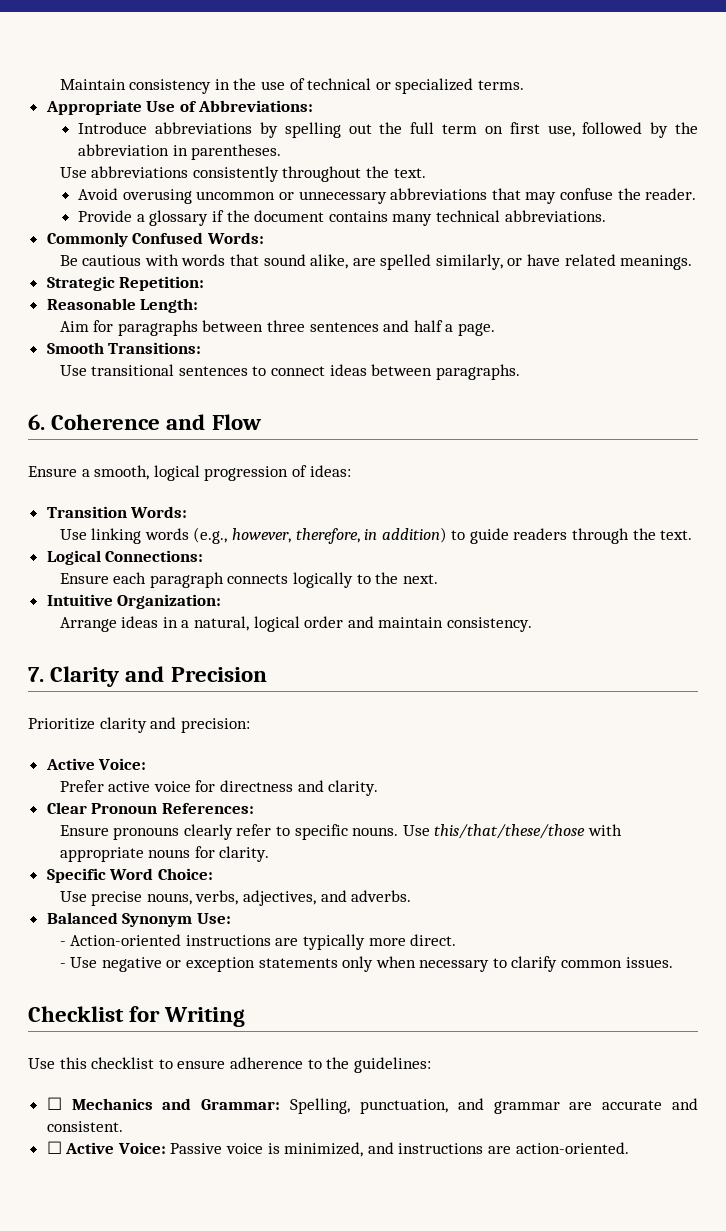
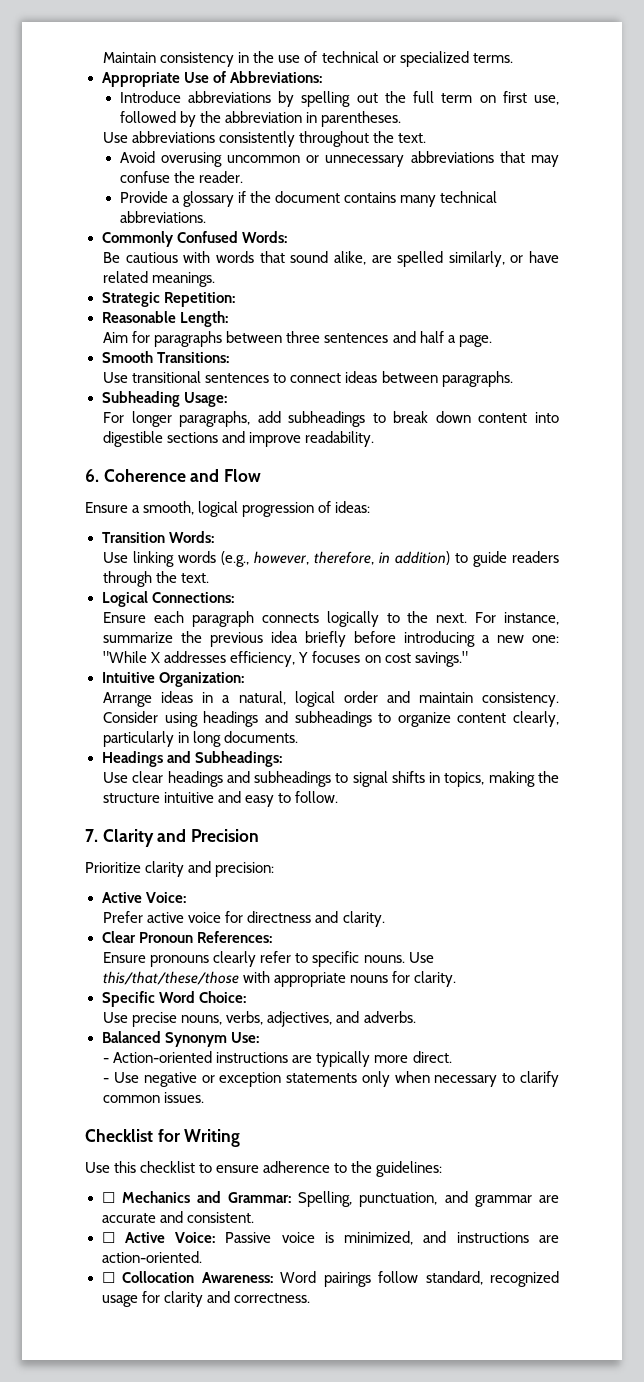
(520, 372) none -> [101,391,227,407] [103,411,559,427] [103,431,375,447] // Subheading Usage: // For longer paragraphs, add subheadings to break down content into digestible sections and improve readability.
(438, 579) none -> [475,612,559,625] [103,631,560,647] [103,651,468,667] For instance, summarize the previous idea briefly before introducing a new one: "While X addresses efficiency, Y focuses on cost savings."
(532, 624) none -> [103,711,560,727] [103,731,299,747] [101,751,282,767] [103,771,560,787] [103,791,339,807] Consider using headings and subheadings to organize content clearly, particularly in long documents. // Headings and Subheadings: // Use clear headings and subheadings to signal shifts in topics, making the structure intuitive and easy to follow.
(629, 1148) none -> [101,1271,559,1287] [101,1291,310,1307] // ☐ Collocation Awareness: Word pairings follow standard, recognized usage for clarity and correctness.

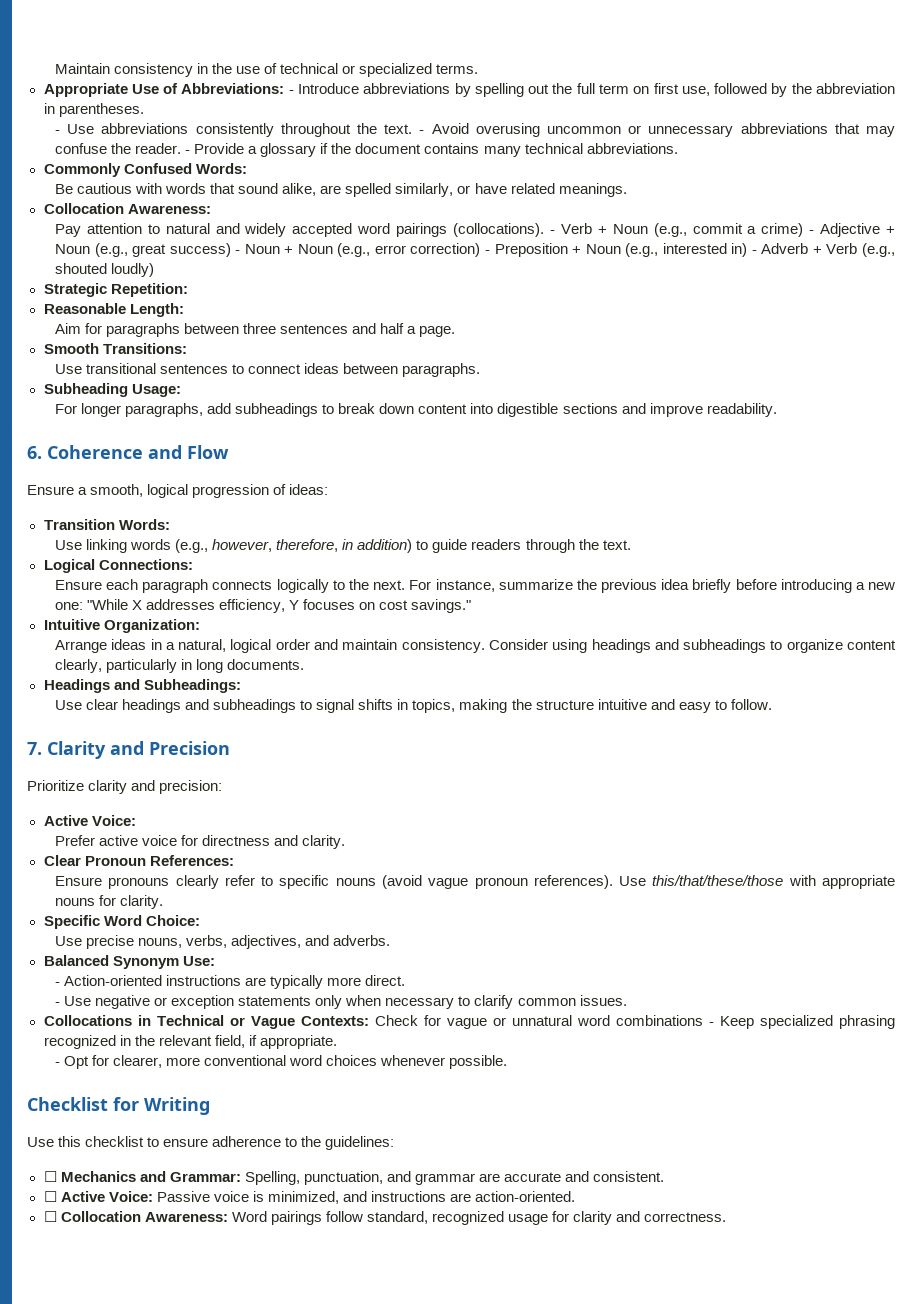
(322, 77) // -> [288,90,294,94] -
(401, 119) none -> [54,130,60,134] -
(427, 138) // -> [419,130,425,134] -
(243, 177) // -> [185,150,191,154] -
(216, 279) none -> [43,203,211,214] [54,223,896,237] [54,243,896,257] [54,263,155,277] // Collocation Awareness: // Pay attention to natural and widely accepted word pairings (collocations). - Verb + Noun (e.g., commit a crime) - Adjective + Noun (e.g., great success) - Noun + Noun (e.g., error correction) - Preposition + Noun (e.g., interested in) - Adverb + Verb (e.g., shouted loudly)
[363,955,405,963] nouns. -> [335,875,613,889] nouns (avoid vague pronoun references).
(205, 1097) none -> [43,1015,895,1029] [43,1035,337,1049] [54,1055,508,1069] // Collocations in Technical or Vague Contexts: Check for vague or unnatural word combinations - Keep specialized phrasing recognized in the relevant field, if appropriate. // - Opt for clearer, more conventional word choices whenever possible.

